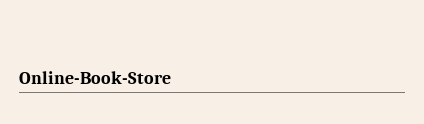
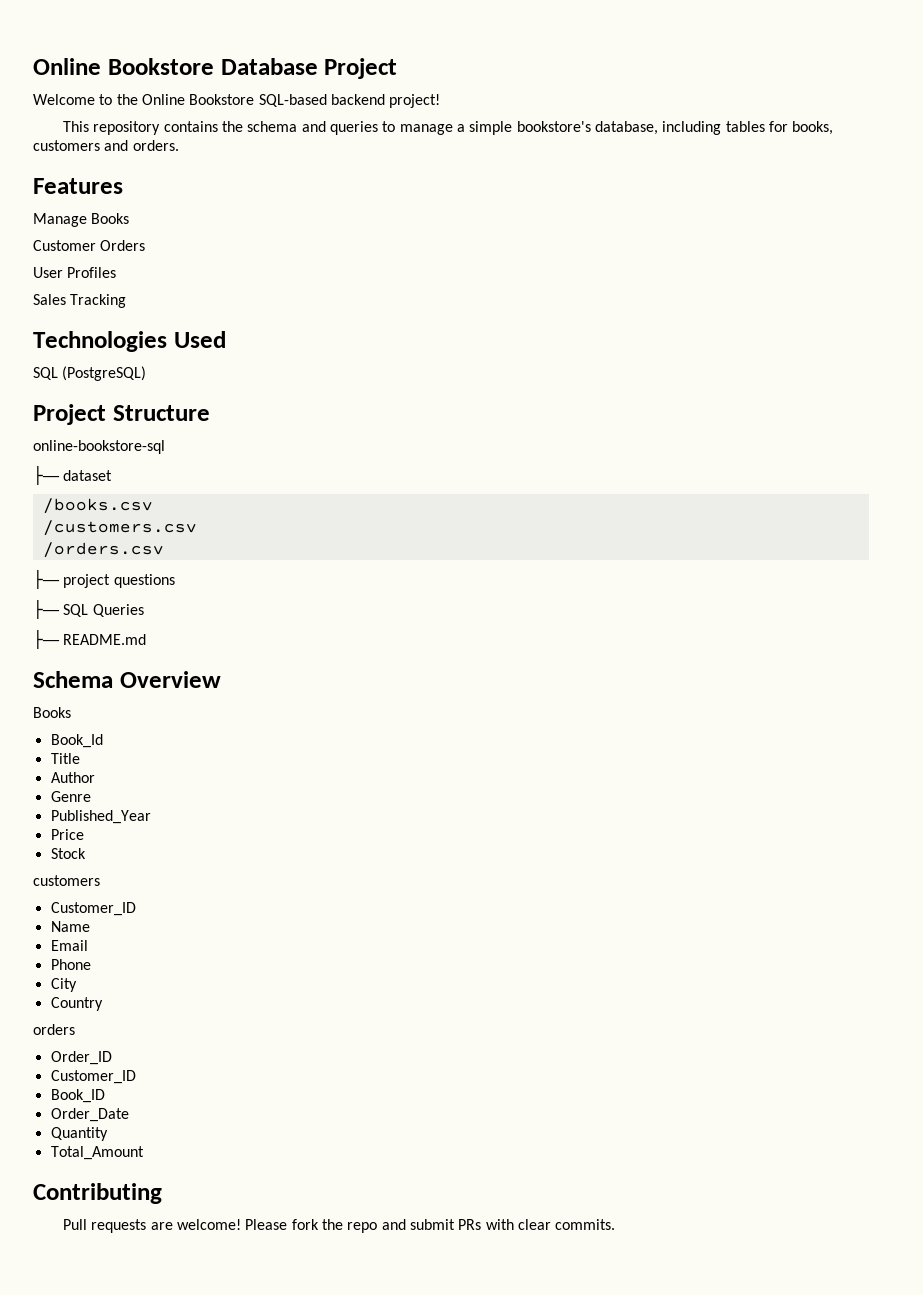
[19,71,171,84] Online-Book-Store -> [33,58,398,79] [33,94,441,108] [63,121,834,135] [33,140,179,151] [33,178,123,194] [33,213,130,227] [33,240,146,251] [33,267,117,278] [33,294,127,308] [33,331,226,352] [33,366,147,381] [33,404,210,425] [33,440,165,454] [33,465,113,485] [42,498,153,514] [42,520,197,536] [42,542,164,558] [33,569,175,589] [33,599,144,619] [33,629,147,649] [33,671,221,688] [33,707,71,718] [50,734,103,748] [50,753,80,764] [50,772,95,783] [50,791,91,802] [50,810,151,824] [50,829,84,840] [50,848,86,859] [33,875,100,886] [50,902,136,916] [50,921,90,932] [50,940,88,951] [50,959,91,970] [50,978,77,992] [50,997,103,1011] [33,1024,75,1035] [50,1051,112,1065] [50,1070,136,1084] [50,1089,105,1103] [50,1108,129,1122] [50,1127,108,1141] [50,1146,144,1160] [33,1183,162,1204] [63,1219,616,1233] Online Bookstore Database Project // Welcome to the Online Bookstore SQL-based backend project! // This repository contains the schema and queries to manage a simple bookstore's database, including tables for books, customers and orders. // Features // Manage Books // Customer Orders // User Profiles // Sales Tracking // Technologies Used // SQL (PostgreSQL) // Project Structure // online-bookstore-sql // ├── dataset // /books.csv // /customers.csv // /orders.csv // ├── project questions // ├── SQL Queries // ├── README.md // Schema Overview // Books // Book_Id // Title // Author // Genre // Published_Year // Price // Stock // customers // Customer_ID // Name // Email // Phone // City // Country // orders // Order_ID // Customer_ID // Book_ID // Order_Date // Quantity // Total_Amount // Contributing // Pull requests are welcome! Please fork the repo and submit PRs with clear commits.

